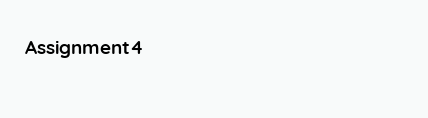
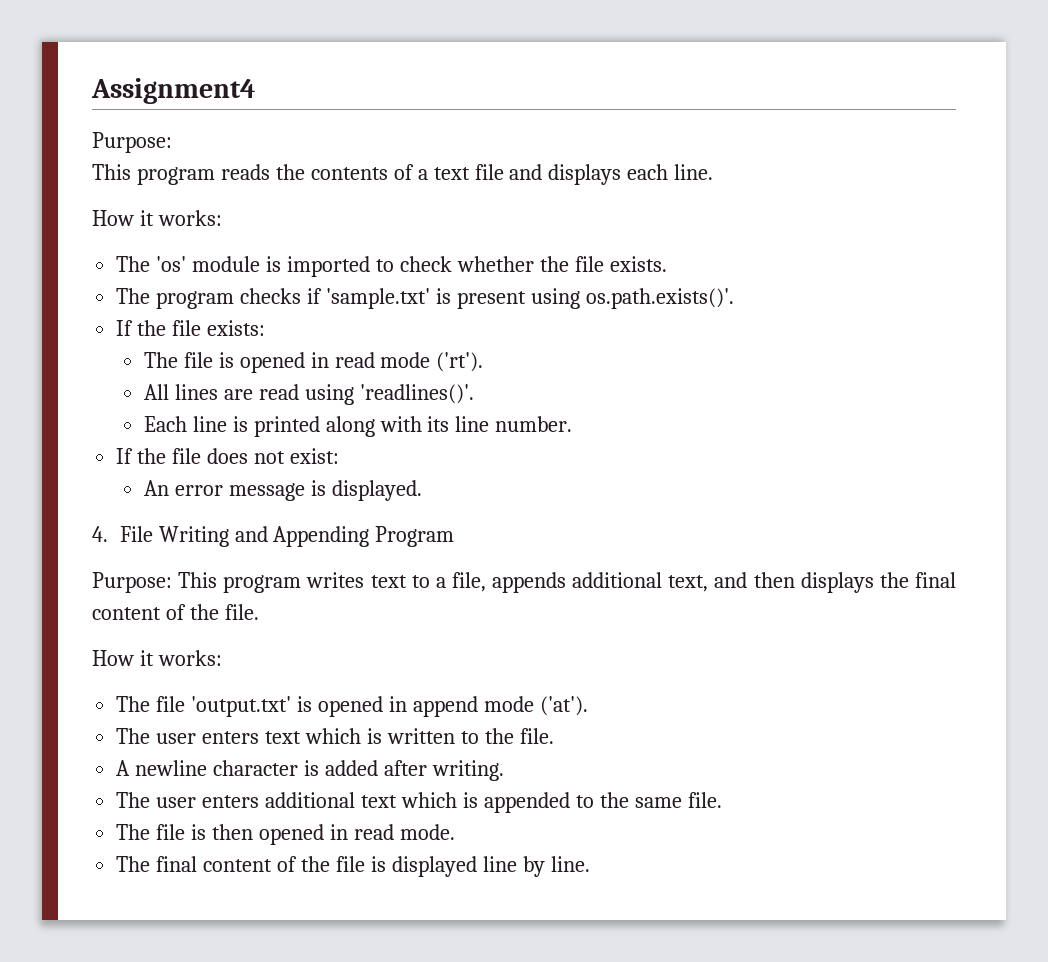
(143, 49) none -> [92,132,172,153] [92,164,714,185] [92,210,222,226] [116,256,667,277] [116,288,734,309] [116,320,266,336] [143,352,484,373] [143,384,474,405] [143,416,573,437] [116,448,339,464] [143,480,422,501] [92,526,455,547] [92,572,956,593] [92,604,259,620] [92,650,222,666] [116,696,588,717] [116,728,554,744] [116,760,504,781] [116,792,722,813] [116,824,455,845] [116,856,590,877] // Purpose: // This program reads the contents of a text file and displays each line. // How it works: // The 'os' module is imported to check whether the file exists. // The program checks if 'sample.txt' is present using os.path.exists()'. // If the file exists: // The file is opened in read mode ('rt'). // All lines are read using 'readlines()'. // Each line is printed along with its line number. // If the file does not exist: // An error message is displayed. // 4. File Writing and Appending Program // Purpose: This program writes text to a file, appends additional text, and then displays the final content of the file. // How it works: // The file 'output.txt' is opened in append mode ('at'). // The user enters text which is written to the file. // A newline character is added after writing. // The user enters additional text which is appended to the same file. // The file is then opened in read mode. // The final content of the file is displayed line by line.

